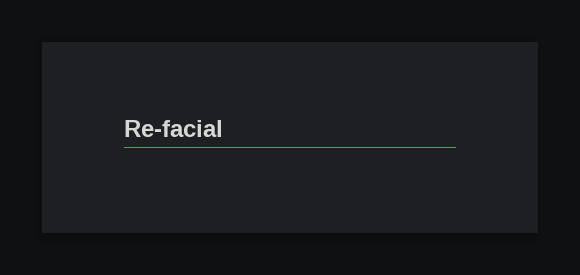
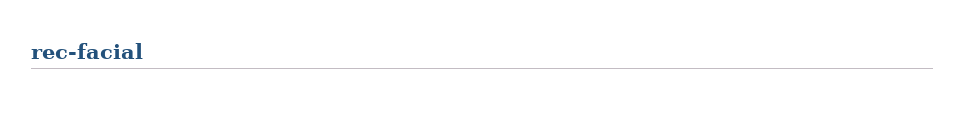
[124,120,223,137] Re-facial -> [31,43,143,59] rec-facial

